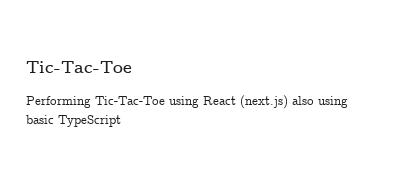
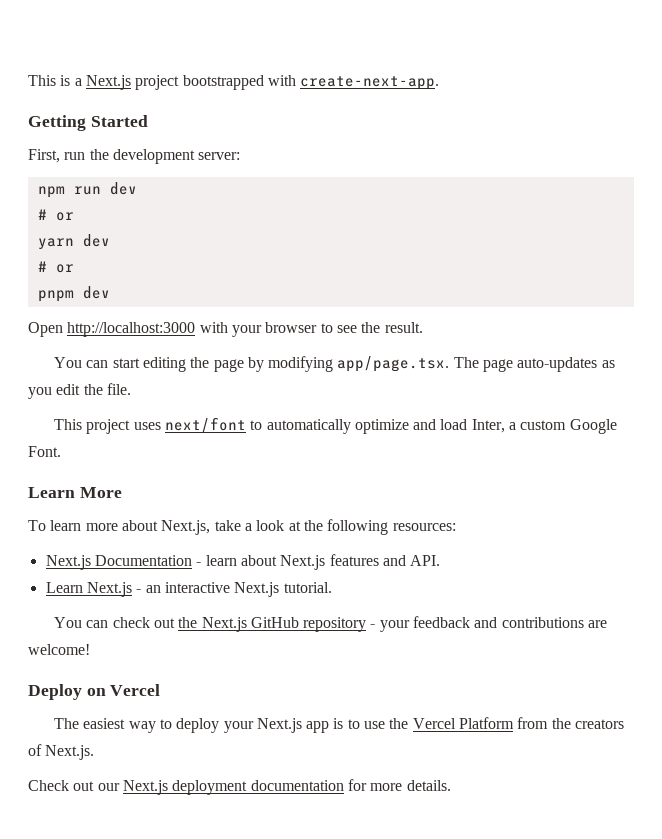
[26,61,132,73] [26,95,348,109] [26,115,121,127] Tic-Tac-Toe // Performing Tic-Tac-Toe using React (next.js) also using basic TypeScript -> [28,75,440,90] [28,115,148,131] [28,149,241,164] [37,182,137,198] [37,209,74,221] [37,234,110,250] [37,261,74,273] [37,286,110,302] [28,322,423,337] [53,356,615,372] [28,383,131,399] [53,417,617,434] [28,446,61,457] [28,487,122,498] [28,519,456,535] [45,554,441,570] [45,582,332,597] [53,616,608,632] [28,644,90,655] [28,684,161,700] [53,717,625,733] [28,744,95,760] [28,779,451,795] This is a Next.js project bootstrapped with create-next-app. // Getting Started // First, run the development server: // npm run dev // # or // yarn dev // # or // pnpm dev // Open http://localhost:3000 with your browser to see the result. // You can start editing the page by modifying app/page.tsx. The page auto-updates as you edit the file. // This project uses next/font to automatically optimize and load Inter, a custom Google Font. // Learn More // To learn more about Next.js, take a look at the following resources: // Next.js Documentation - learn about Next.js features and API. // Learn Next.js - an interactive Next.js tutorial. // You can check out the Next.js GitHub repository - your feedback and contributions are welcome! // Deploy on Vercel // The easiest way to deploy your Next.js app is to use the Vercel Platform from the creators of Next.js. // Check out our Next.js deployment documentation for more details.

